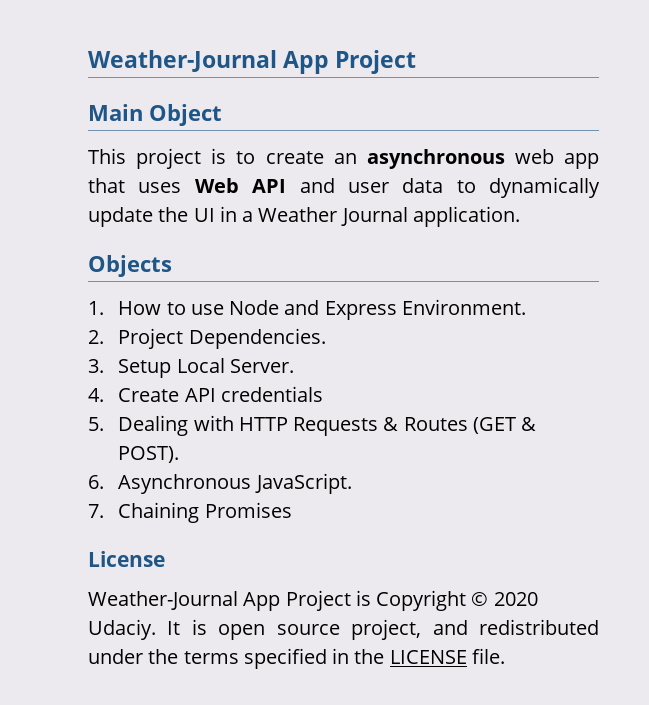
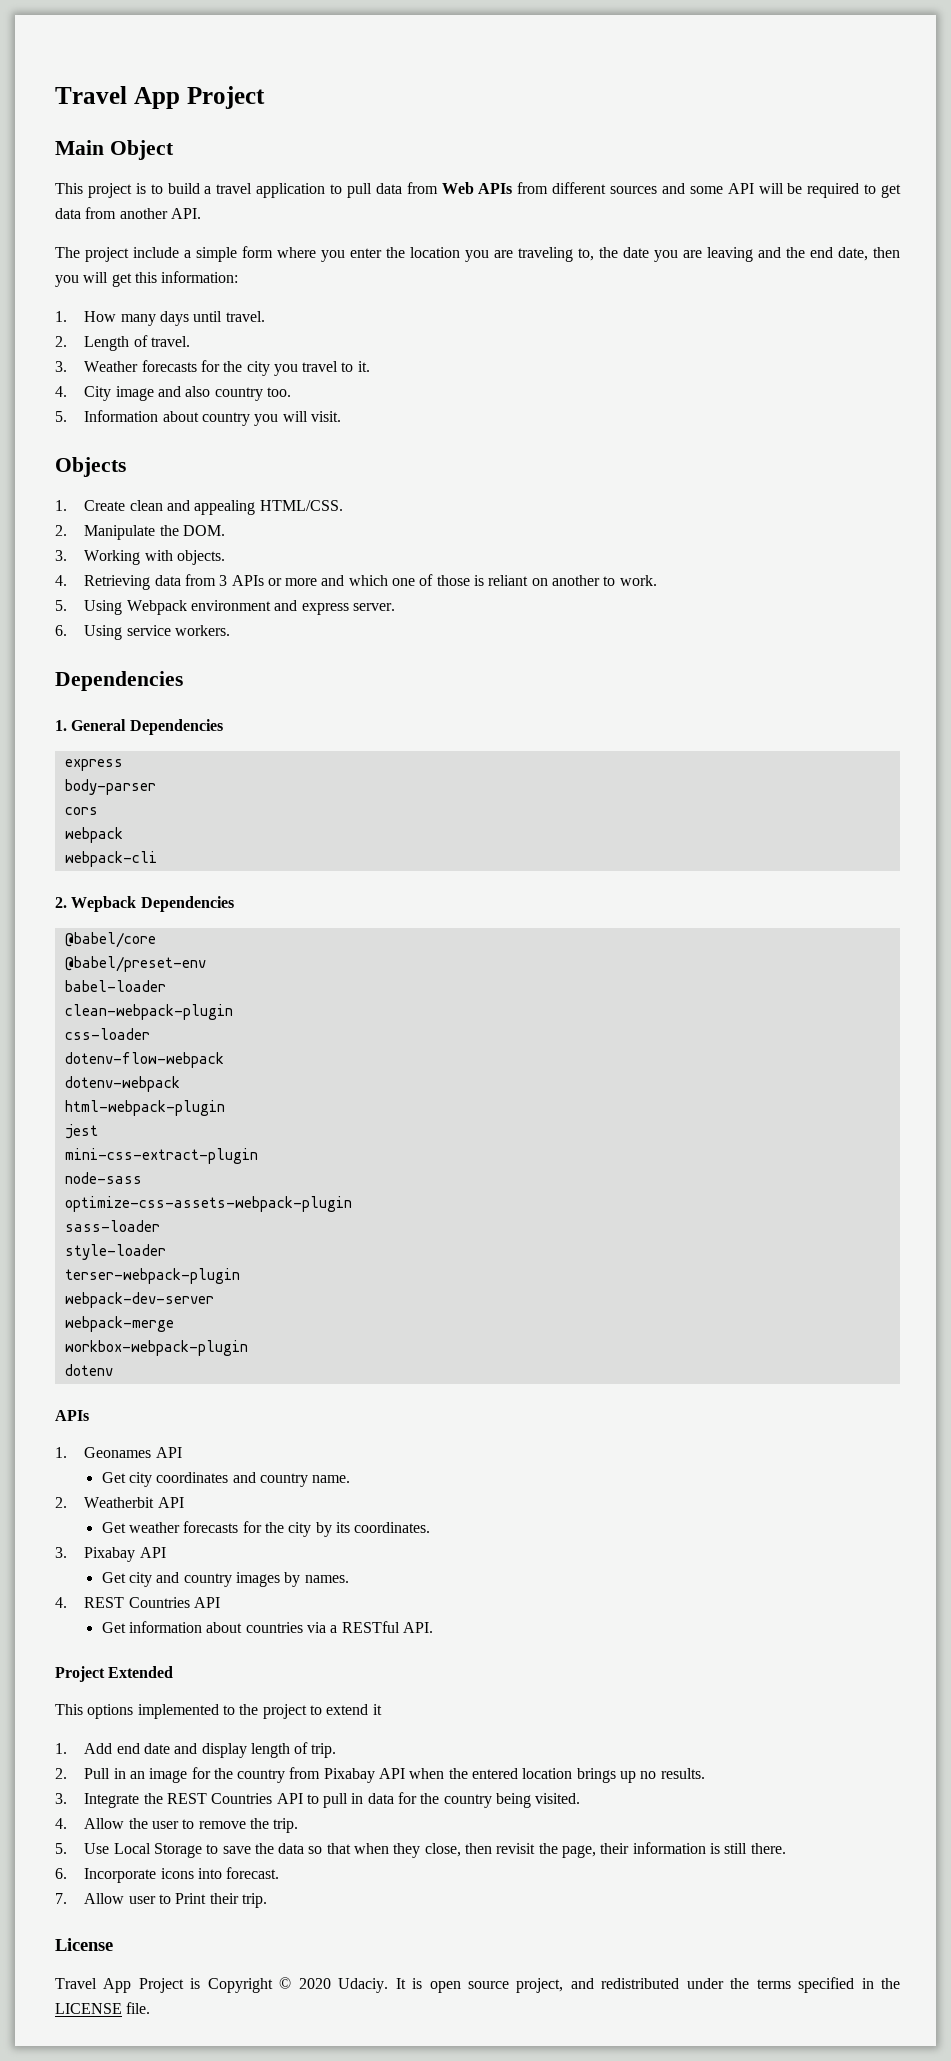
[88,50,277,72] Weather-Journal -> [55,86,127,104] Travel
[265,149,599,169] [88,177,600,198] [88,206,520,227] [88,255,172,277] [88,299,526,320] [88,328,326,349] [88,358,294,378] [88,386,323,402] [88,415,537,436] [118,446,180,463] [88,473,352,494] [88,502,292,523] create an asynchronous web app that uses Web API and user data to dynamically update the UI in a Weather Journal application. // Objects // 1. How to use Node and Express Environment. // 2. Project Dependencies. // 3. Setup Local Server. // 4. Create API credentials // 5. Dealing with HTTP Requests & Routes (GET & POST). // 6. Asynchronous JavaScript. // 7. Chaining Promises -> [167,182,901,198] [55,207,201,219] [55,246,900,262] [55,271,239,287] [55,311,265,326] [55,335,190,351] [55,360,370,376] [55,386,291,401] [55,410,341,426] [55,457,126,477] [55,500,343,515] [55,525,225,540] [55,550,225,565] [55,574,657,590] [55,600,395,615] [55,625,230,640] [55,671,183,691] [55,719,223,735] [64,759,123,771] [64,779,156,795] [64,807,98,815] [64,827,123,843] [64,851,157,867] [55,896,234,912] [64,932,156,948] [64,956,206,972] [64,980,166,992] [64,1004,233,1020] [64,1028,150,1040] [64,1052,224,1068] [64,1076,180,1092] [64,1100,225,1116] [64,1124,98,1139] [64,1148,258,1164] [64,1172,142,1184] [64,1196,352,1212] [64,1220,160,1232] [64,1244,166,1260] [64,1268,240,1284] [64,1292,214,1308] [64,1316,174,1332] [64,1340,248,1356] [64,1364,113,1376] [55,1410,89,1421] [55,1447,182,1458] [101,1472,351,1487] [55,1497,184,1508] [101,1521,431,1537] [55,1547,166,1562] [101,1572,349,1587] [55,1597,220,1608] [101,1621,434,1633] [55,1666,174,1682] [55,1704,382,1719] [55,1742,337,1758] [55,1767,705,1783] [55,1792,581,1808] [55,1818,299,1833] [55,1842,786,1858] [55,1867,280,1883] [55,1893,267,1908] build a travel application to pull data from Web APIs from different sources and some API will be required to get data from another API. // The project include a simple form where you enter the location you are traveling to, the date you are leaving and the end date, then you will get this information: // 1. How many days until travel. // 2. Length of travel. // 3. Weather forecasts for the city you travel to it. // 4. City image and also country too. // 5. Information about country you will visit. // Objects // 1. Create clean and appealing HTML/CSS. // 2. Manipulate the DOM. // 3. Working with objects. // 4. Retrieving data from 3 APIs or more and which one of those is reliant on another to work. // 5. Using Webpack environment and express server. // 6. Using service workers. // Dependencies // 1. General Dependencies // express // body-parser // cors // webpack // webpack-cli // 2. Wepback Dependencies // @babel/core // @babel/preset-env // babel-loader // clean-webpack-plugin // css-loader // dotenv-flow-webpack // dotenv-webpack // html-webpack-plugin // jest // mini-css-extract-plugin // node-sass // optimize-css-assets-webpack-plugin // sass-loader // style-loader // terser-webpack-plugin // webpack-dev-server // webpack-merge // workbox-webpack-plugin // dotenv // APIs // 1. Geonames API // Get city coordinates and country name. // 2. Weatherbit API // Get weather forecasts for the city by its coordinates. // 3. Pixabay API // Get city and country images by names. // 4. REST Countries API // Get information about countries via a RESTful API. // Project Extended // This options implemented to the project to extend it // 1. Add end date and display length of trip. // 2. Pull in an image for the country from Pixabay API when the entered location brings up no results. // 3. Integrate the REST Countries API to pull in data for the country being visited. // 4. Allow the user to remove the trip. // 5. Use Local Storage to save the data so that when they close, then revisit the page, their information is still there. // 6. Incorporate icons into forecast. // 7. Allow user to Print their trip.
[88,591,238,610] Weather-Journal -> [55,1978,97,1989] Travel

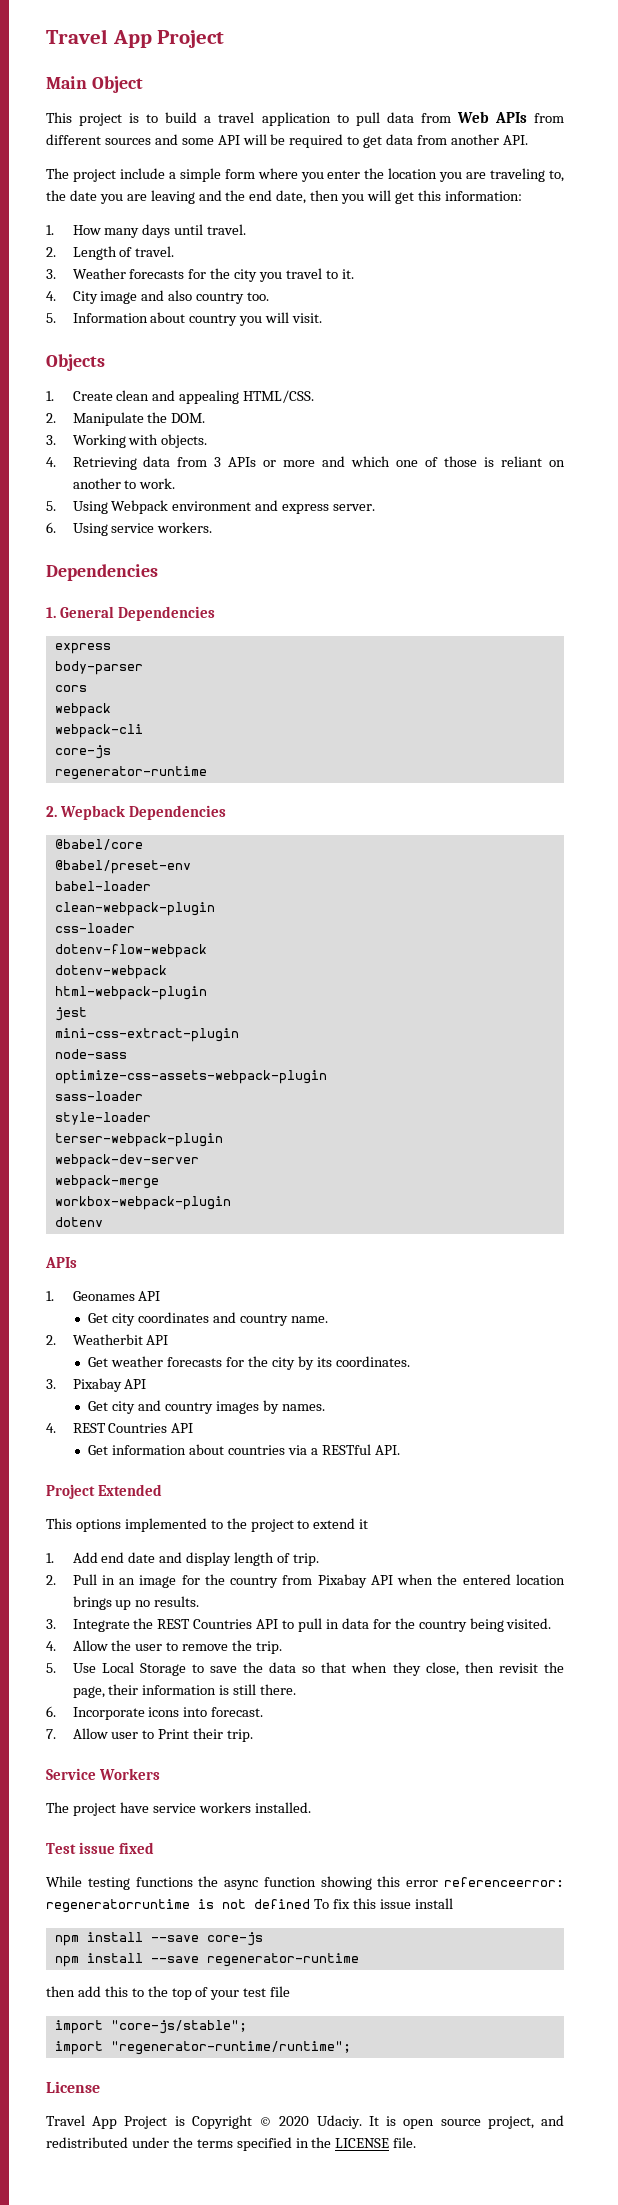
(157, 859) none -> [54,745,111,759] [54,766,207,780] // core-js // regenerator-runtime
(267, 1900) none -> [46,1768,160,1780] [46,1802,311,1816] [46,1842,154,1854] [46,1876,564,1890] [46,1898,453,1913] [54,1932,263,1946] [54,1953,359,1967] [46,1986,291,2000] [54,2020,247,2034] [54,2041,351,2055] // Service Workers // The project have service workers installed. // Test issue fixed // While testing functions the async function showing this error referenceerror: regeneratorruntime is not defined To fix this issue install // npm install --save core-js // npm install --save regenerator-runtime // then add this to the top of your test file // import "core-js/stable"; // import "regenerator-runtime/runtime";

